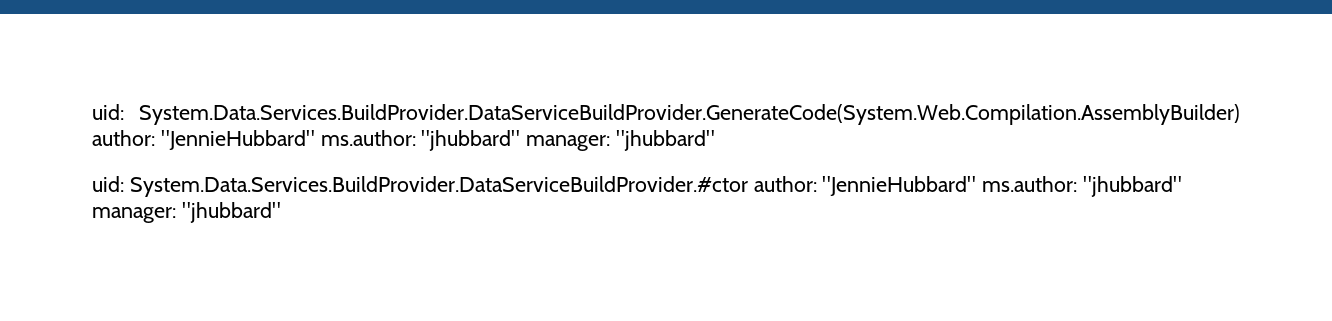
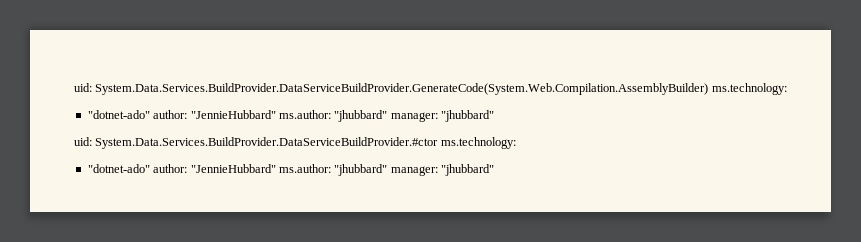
(1241, 114) none -> [711,83,787,95] [87,110,150,119] ms.technology: // "dotnet-ado"
(748, 186) none -> [440,137,516,149] [87,164,150,173] ms.technology: // "dotnet-ado"

